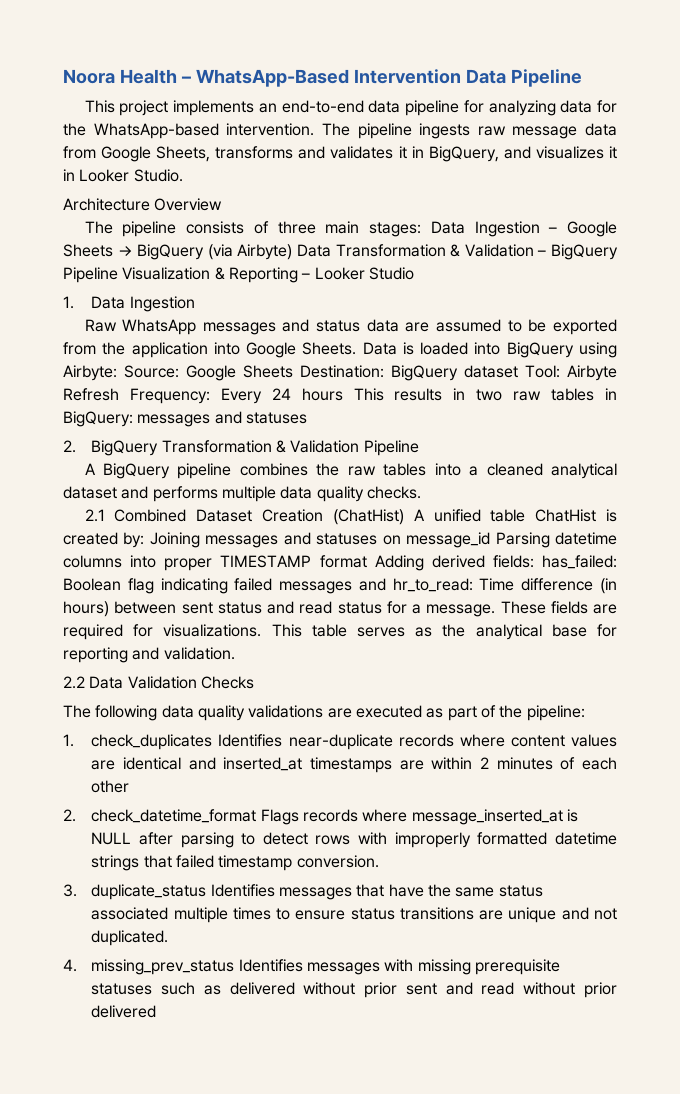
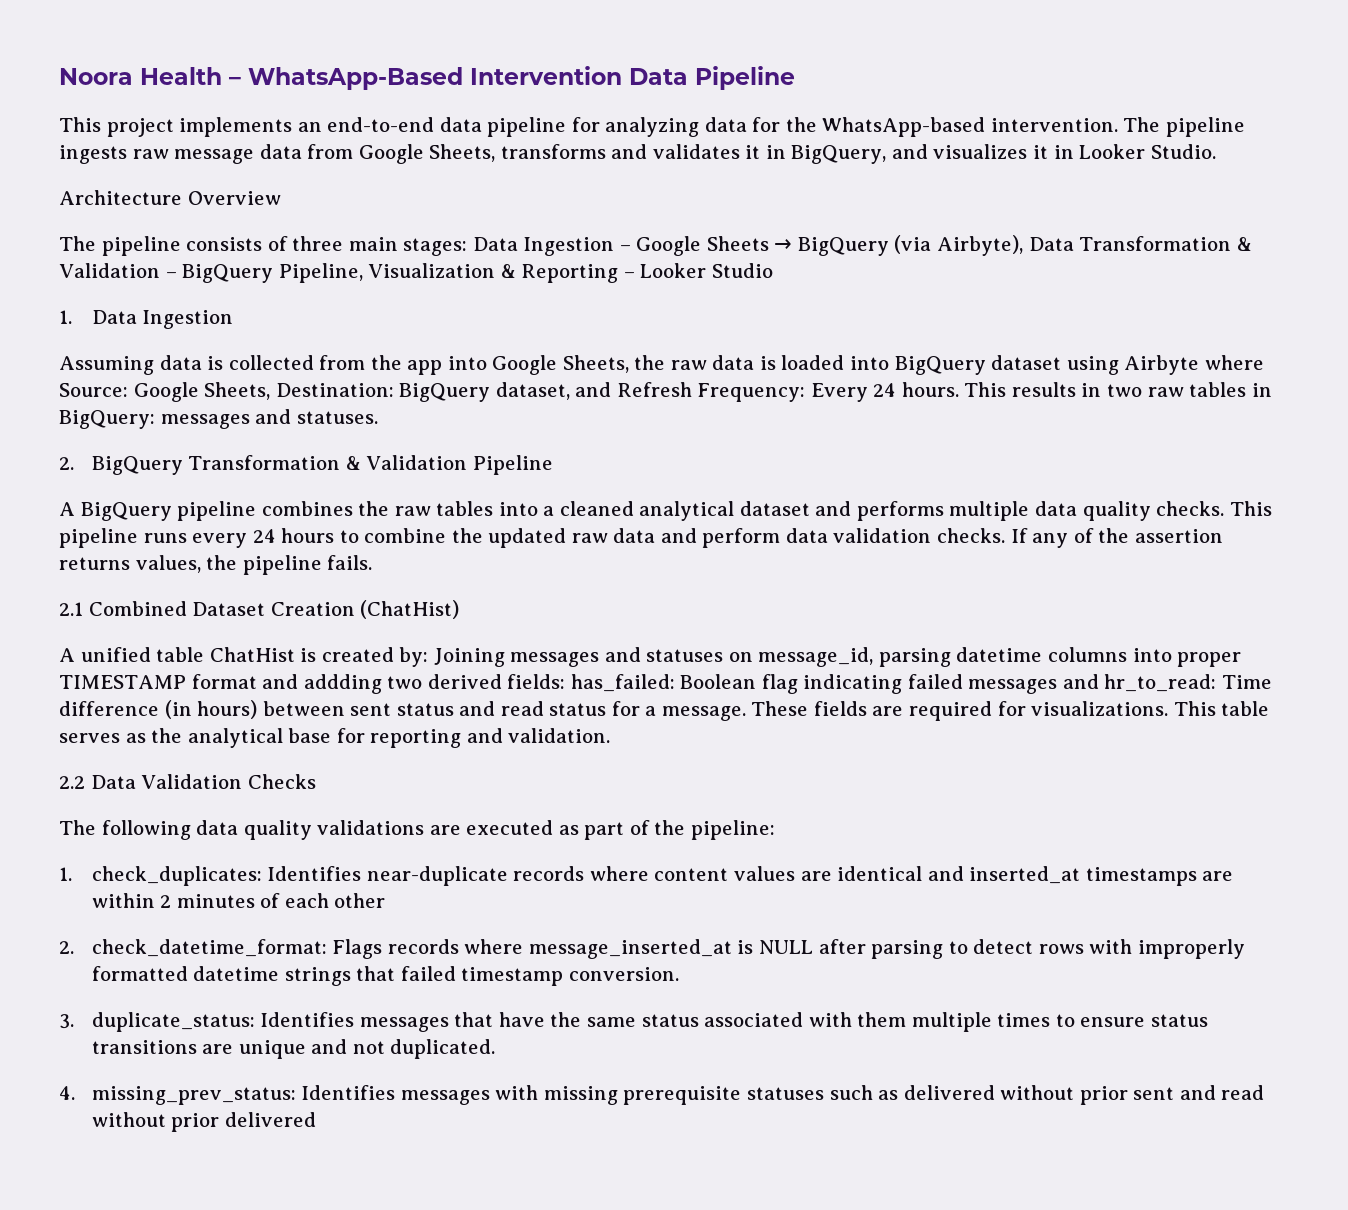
[237,244,293,260] Airbyte) -> [937,235,1024,256] Airbyte),
[63,267,118,283] Pipeline -> [278,263,363,283] Pipeline,
[84,319,617,335] Raw WhatsApp messages and status data are assumed to be exported -> [59,355,314,375] Assuming data is collected
[131,342,208,358] application -> [407,360,443,375] app
[302,342,617,358] [63,365,117,381] Sheets. Data is loaded into BigQuery using Airbyte: -> [562,355,1264,375] Sheets, the raw data is loaded into BigQuery dataset using Airbyte where
[243,365,293,378] Sheets -> [204,382,271,400] Sheets,
[464,365,617,381] dataset Tool: Airbyte -> [495,382,612,400] dataset, and
[301,388,343,401] hours -> [901,382,959,397] hours.
[245,412,307,424] statuses -> [296,411,378,424] statuses.
(421, 492) none -> [1229,501,1272,516] [59,528,1223,548] [59,555,373,575] This pipeline runs every 24 hours to combine the updated raw data and perform data validation checks. If any of the assertion returns values, the pipeline fails.
(404, 517) none -> (460, 609) //
[406,532,550,548] message_id Parsing -> [758,647,951,667] message_id, parsing
[374,555,424,571] Adding -> [262,674,423,694] and addding two
[91,734,213,750] check_duplicates -> [91,866,262,886] check_duplicates:
[91,809,257,823] check_datetime_format -> [91,939,327,957] check_datetime_format:
[91,884,207,900] duplicate_status -> [91,1012,255,1032] duplicate_status:
(169, 913) none -> [808,1012,907,1027] with them
[91,959,235,975] missing_prev_status -> [91,1086,296,1105] missing_prev_status:

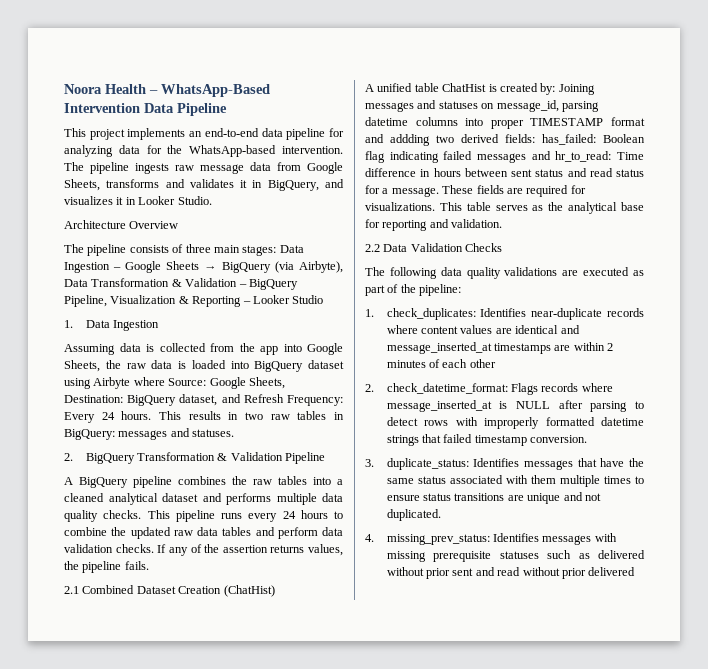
(656, 535) none -> [222,527,252,536] tables
[164,700,258,719] (in hours) -> [420,168,461,177] in hours
[969,866,1081,884] inserted_at -> [386,342,492,354] message_inserted_at

